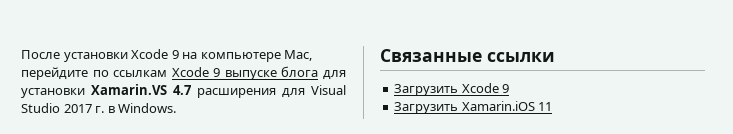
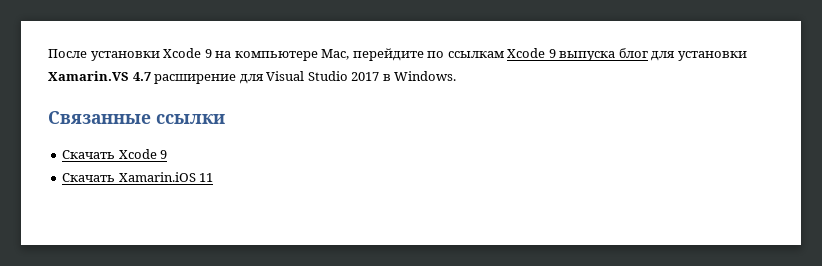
[224,66,319,80] выпуске блога -> [559,48,648,61] выпуска блог
[197,88,276,98] расширения -> [154,74,237,84] расширение
[95,106,105,113] г. -> (380, 76) none
[394,84,459,96] Загрузить -> [62,150,116,159] Скачать
[394,102,459,114] Загрузить -> [62,173,116,182] Скачать

